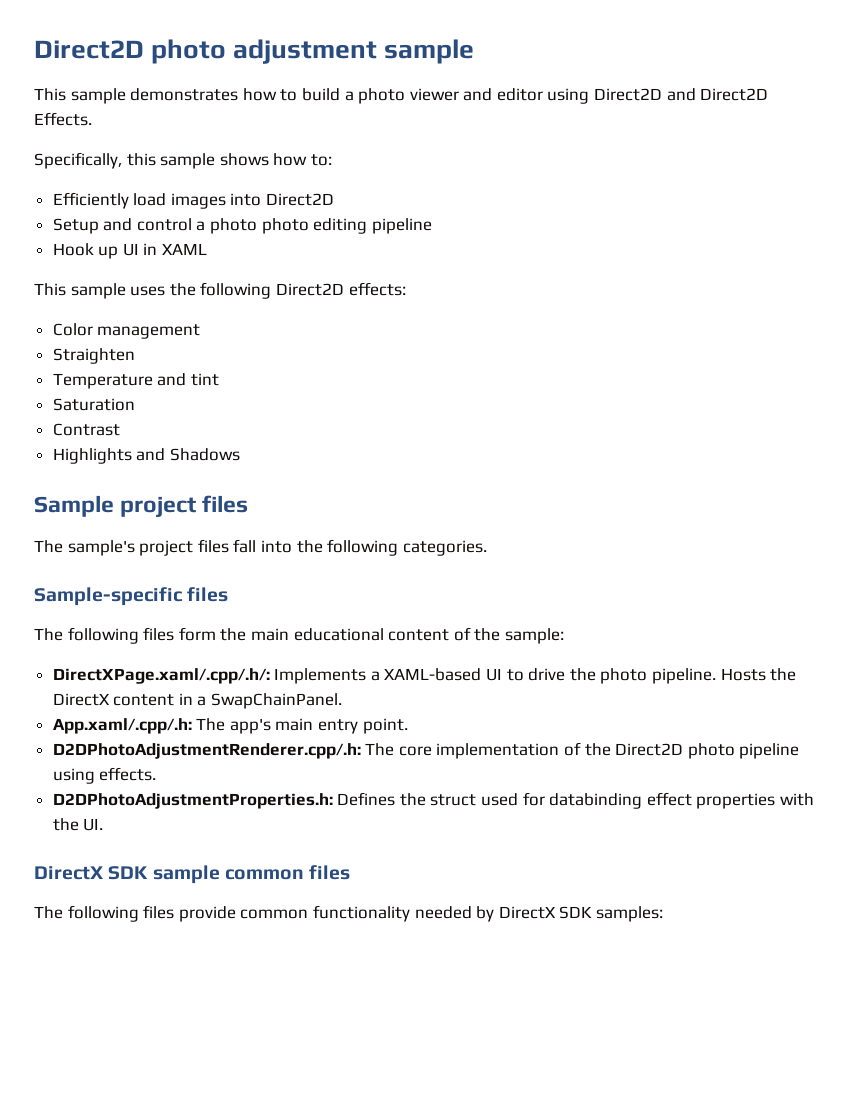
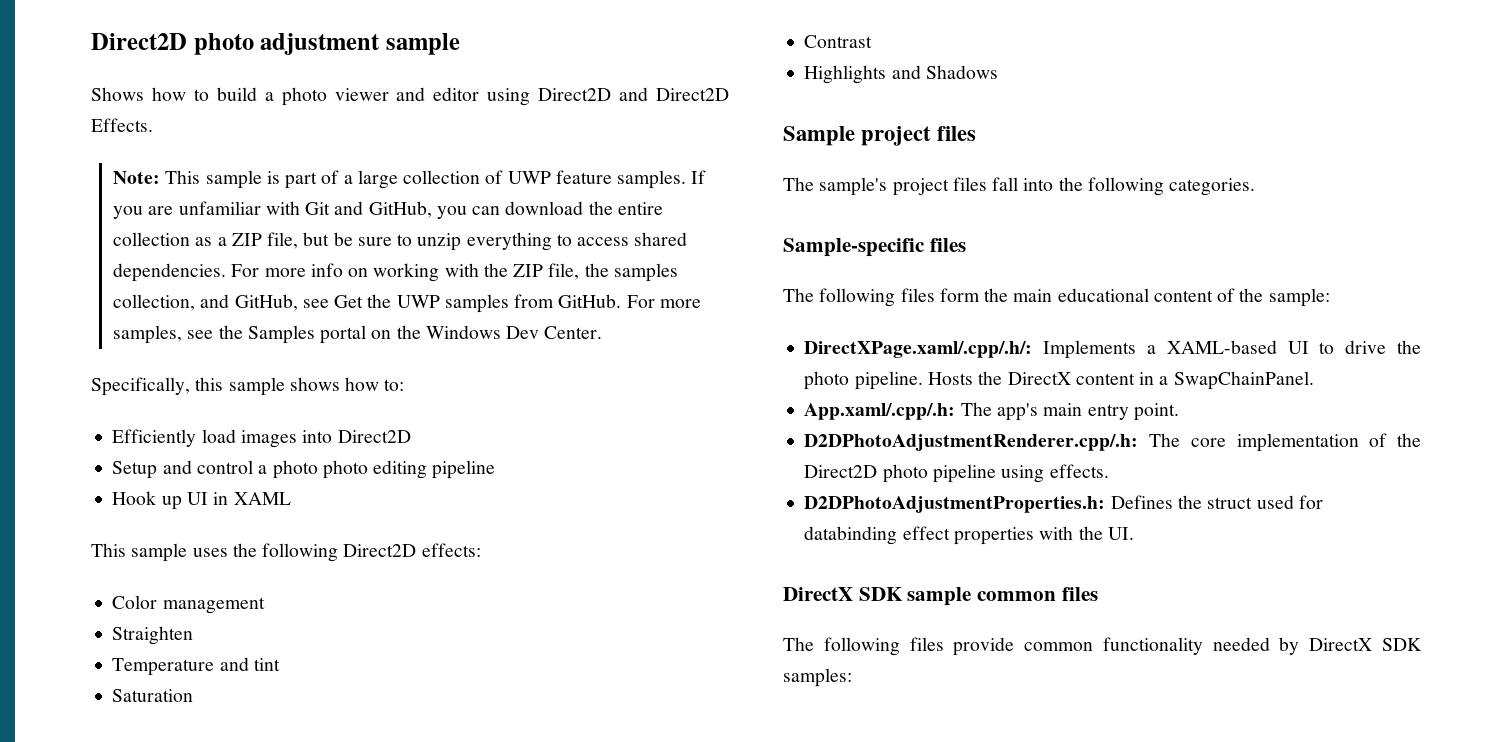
[34,88,239,104] This sample demonstrates -> [91,87,144,101] Shows
(92, 119) none -> [113,170,707,189] [113,201,663,219] [113,232,688,251] [113,263,678,282] [113,294,701,313] [113,325,603,344] // Note: This sample is part of a large collection of UWP feature samples. If you are unfamiliar with Git and GitHub, you can download the entire collection as a ZIP file, but be sure to unzip everything to access shared dependencies. For more info on working with the ZIP file, the samples collection, and GitHub, see Get the UWP samples from GitHub. For more samples, see the Samples portal on the Windows Dev Center.

